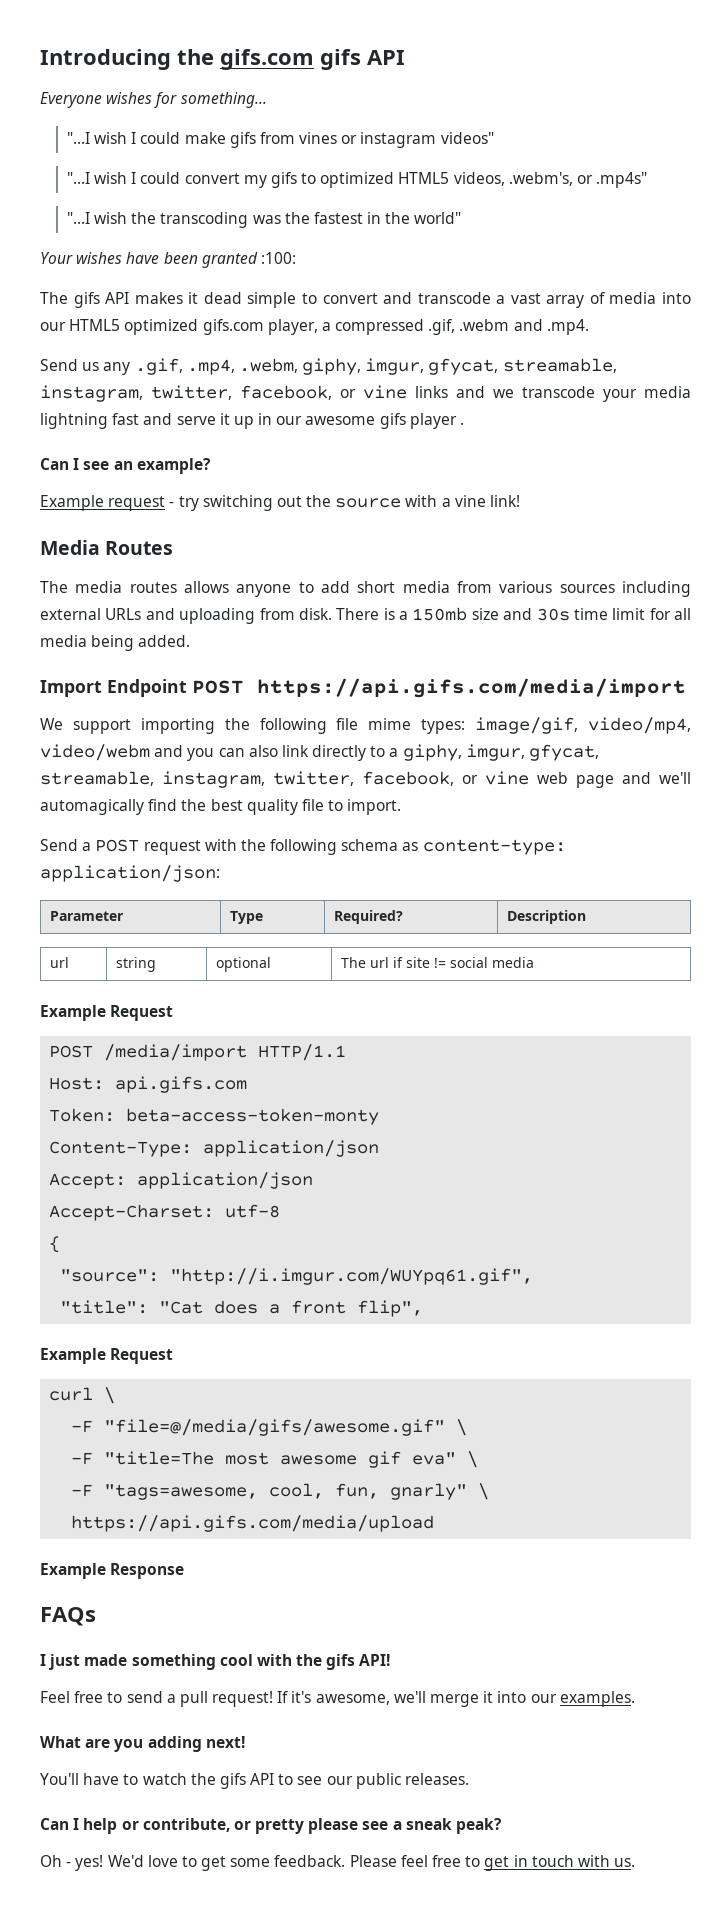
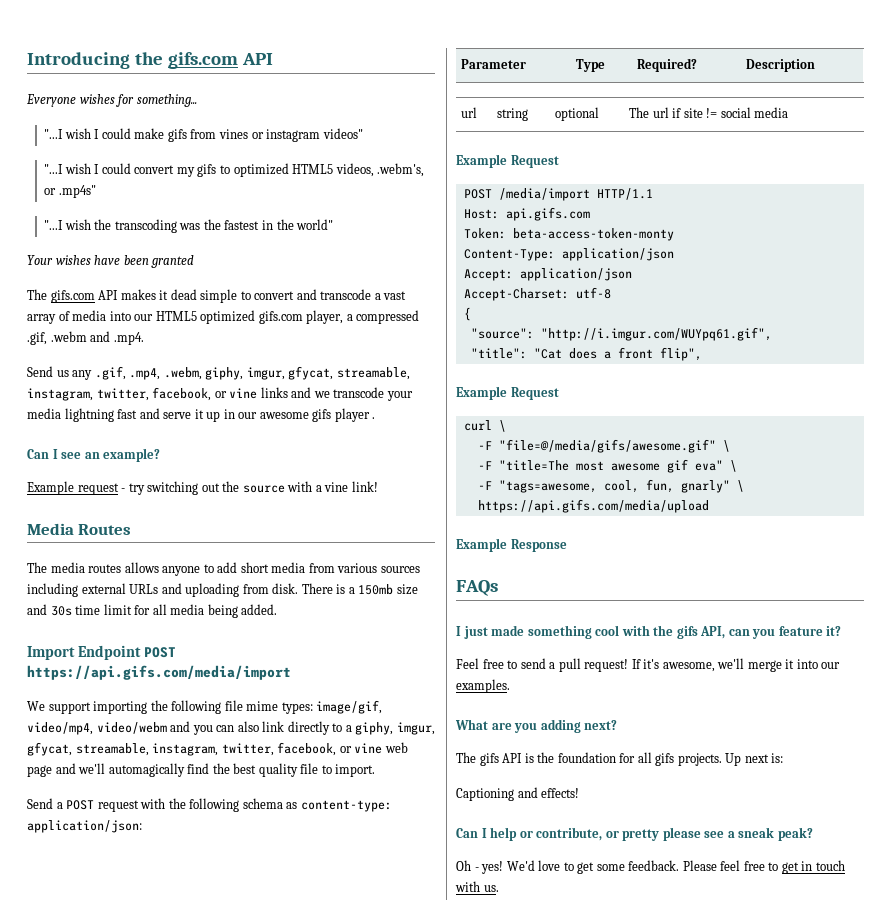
[320,49,361,70] gifs -> (238, 60) none
[260,252,296,264] [40,292,100,308] :100: // The gifs -> [27,289,95,303] // The gifs.com
[359,1654,391,1666] API! -> [700,626,842,639] API, can you feature it?
[205,1736,245,1748] [40,1773,470,1789] next! // You'll have to watch the gifs API to see our public releases. -> [584,720,618,730] [456,752,784,766] [456,787,580,801] next? // The gifs API is the foundation for all gifs projects. Up next is: // Captioning and effects!

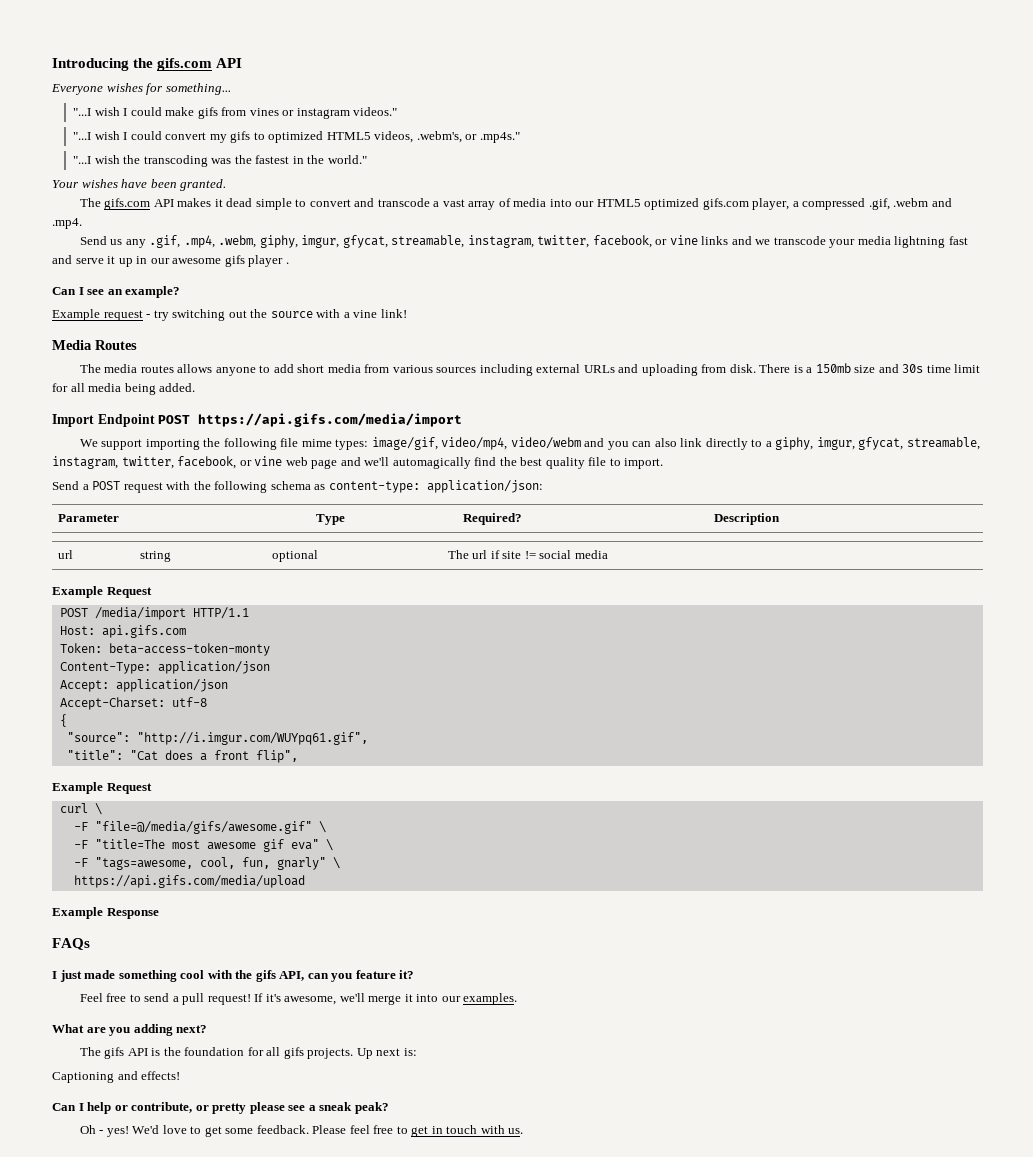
[322,128,363,139] videos" -> [353,107,398,116] videos."
[58,185,96,198] .mp4s" -> [479,132,520,143] .mp4s."
[296,219,334,230] world" -> [327,155,367,164] world."
[151,255,195,268] granted -> [180,179,227,191] granted.

